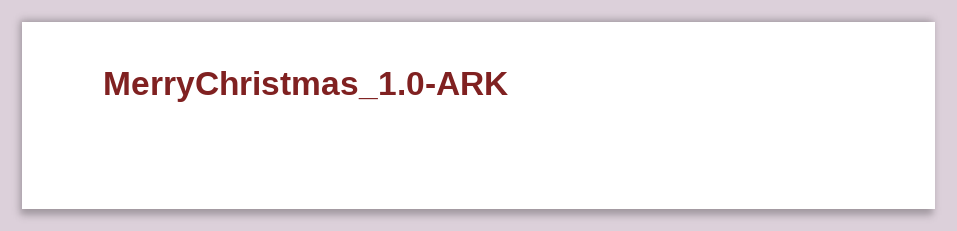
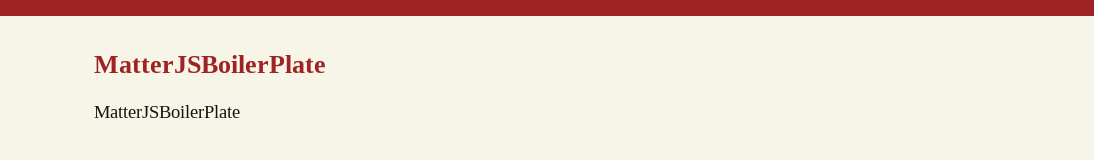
[103,71,508,102] MerryChristmas_1.0-ARK -> [94,55,326,73] [94,105,240,118] MatterJSBoilerPlate // MatterJSBoilerPlate

